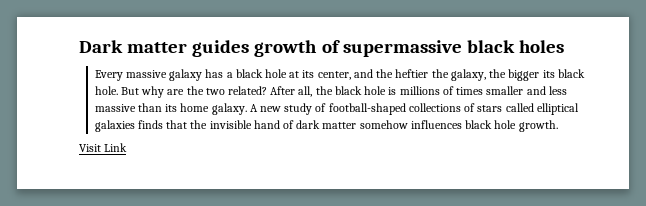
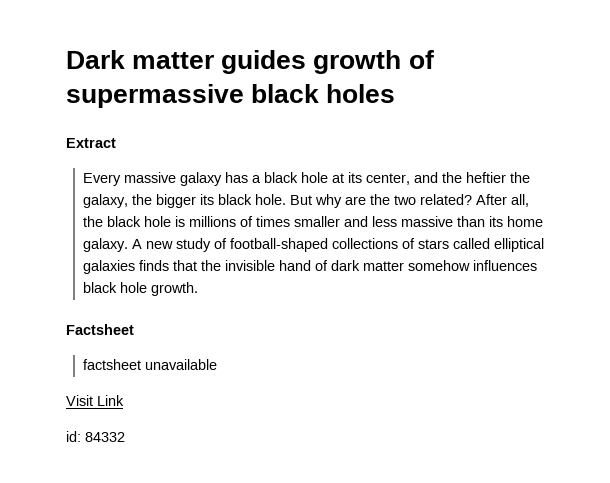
(564, 46) none -> [66,138,116,148] // Extract
(558, 126) none -> [66,324,134,335] [83,359,218,370] // Factsheet // factsheet unavailable
(128, 147) none -> [66,431,125,442] // id: 84332

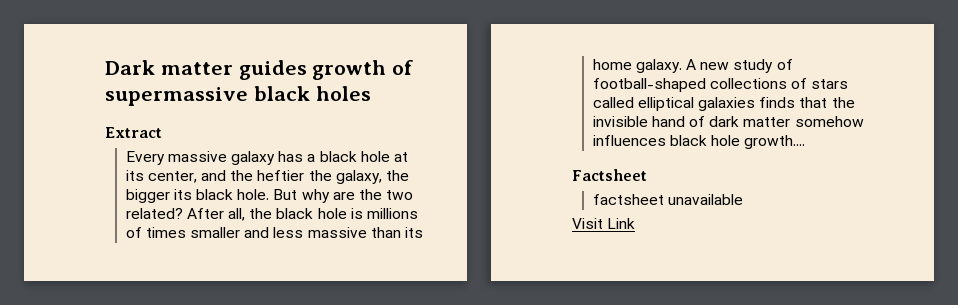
[151,282,199,296] growth. -> [744,135,806,149] growth....
[66,431,125,442] // id: 84332 -> (636, 223) none

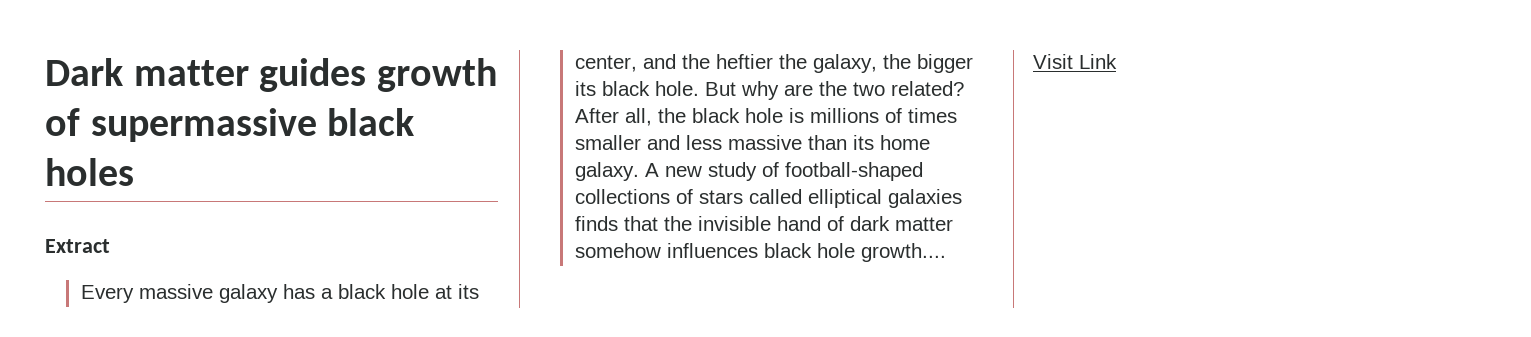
[572,169,647,181] [592,194,743,205] // Factsheet // factsheet unavailable -> (946, 252) none

